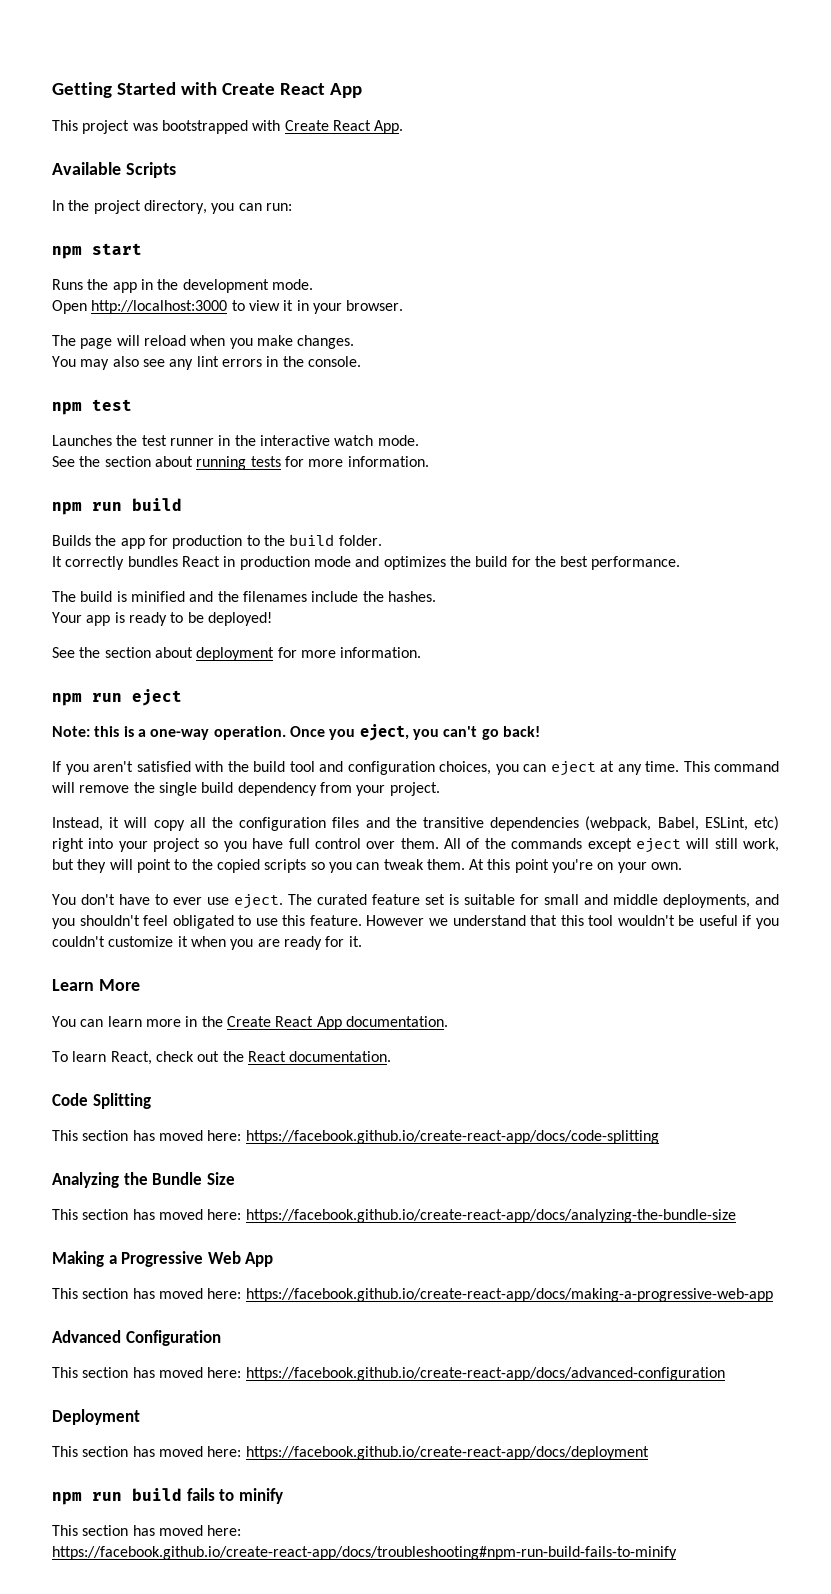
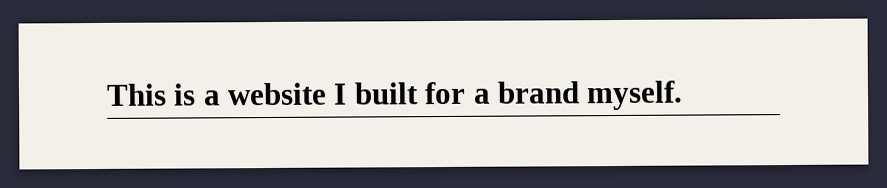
[52,82,362,98] [52,120,404,134] [52,162,176,178] [52,200,292,214] [52,243,142,259] [52,279,313,293] [52,300,404,314] [52,335,355,349] [52,356,361,370] [52,399,132,415] [52,435,419,446] [52,456,429,470] [52,498,182,515] [52,534,382,549] [52,556,681,570] [52,591,436,602] [52,612,272,626] [52,647,422,661] [52,689,182,706] [52,724,540,741] [52,761,779,776] [52,782,440,796] [52,816,780,831] [52,838,779,853] [52,859,683,873] [52,894,779,909] [52,915,779,929] [52,936,362,950] [52,979,140,991] [52,1016,448,1030] [52,1051,392,1065] [52,1093,151,1109] [52,1130,659,1144] [52,1172,235,1188] [52,1209,736,1223] [52,1251,274,1267] [52,1288,773,1302] [52,1330,221,1346] [52,1367,725,1381] [52,1409,140,1425] [52,1446,649,1460] [52,1488,283,1505] [52,1525,242,1536] [52,1546,677,1560] Getting Started with Create React App // This project was bootstrapped with Create React App. // Available Scripts // In the project directory, you can run: // npm start // Runs the app in the development mode. // Open http://localhost:3000 to view it in your browser. // The page will reload when you make changes. // You may also see any lint errors in the console. // npm test // Launches the test runner in the interactive watch mode. // See the section about running tests for more information. // npm run build // Builds the app for production to the build folder. // It correctly bundles React in production mode and optimizes the build for the best performance. // The build is minified and the filenames include the hashes. // Your app is ready to be deployed! // See the section about deployment for more information. // npm run eject // Note: this is a one-way operation. Once you eject, you can't go back! // If you aren't satisfied with the build tool and configuration choices, you can eject at any time. This command will remove the single build dependency from your project. // Instead, it will copy all the configuration files and the transitive dependencies (webpack, Babel, ESLint, etc) right into your project so you have full control over them. All of the commands except eject will still work, but they will point to the copied scripts so you can tweak them. At this point you're on your own. // You don't have to ever use eject. The curated feature set is suitable for small and middle deployments, and you shouldn't feel obligated to use this feature. However we understand that this tool wouldn't be useful if you couldn't customize it when you are ready for it. // Learn More // You can learn more in the Create React App documentation. // To learn React, check out the React documentation. // Code Splitting // This section has moved here: https://facebook.github.io/create-react-app/docs/code-splitting // Analyzing the Bundle Size // This section has moved here: https://facebook.github.io/create-react-app/docs/analyzing-the-bundle-size // Making a Progressive Web App // This section has moved here: https://facebook.github.io/create-react-app/docs/making-a-progressive-web-app // Advanced Configuration // This section has moved here: https://facebook.github.io/create-react-app/docs/advanced-configuration // Deployment // This section has moved here: https://facebook.github.io/create-react-app/docs/deployment // npm run build fails to minify // This section has moved here: https://facebook.github.io/create-react-app/docs/troubleshooting#npm-run-build-fails-to-minify -> [106,80,684,111] This is a website I built for a brand myself.

